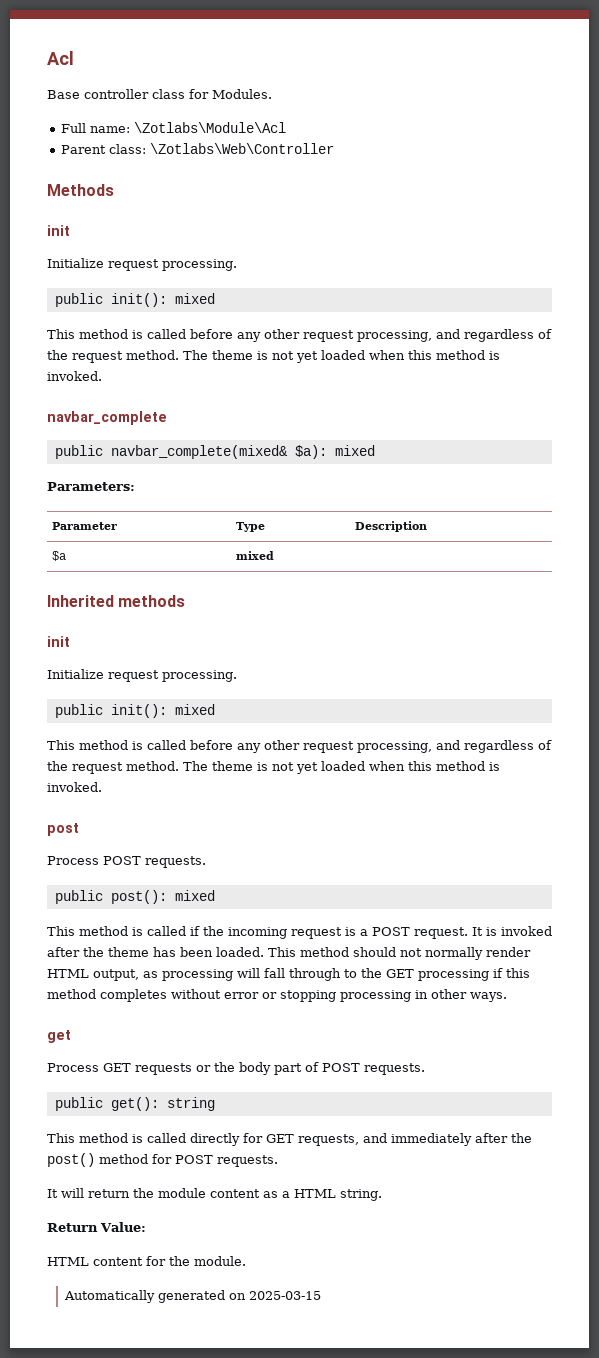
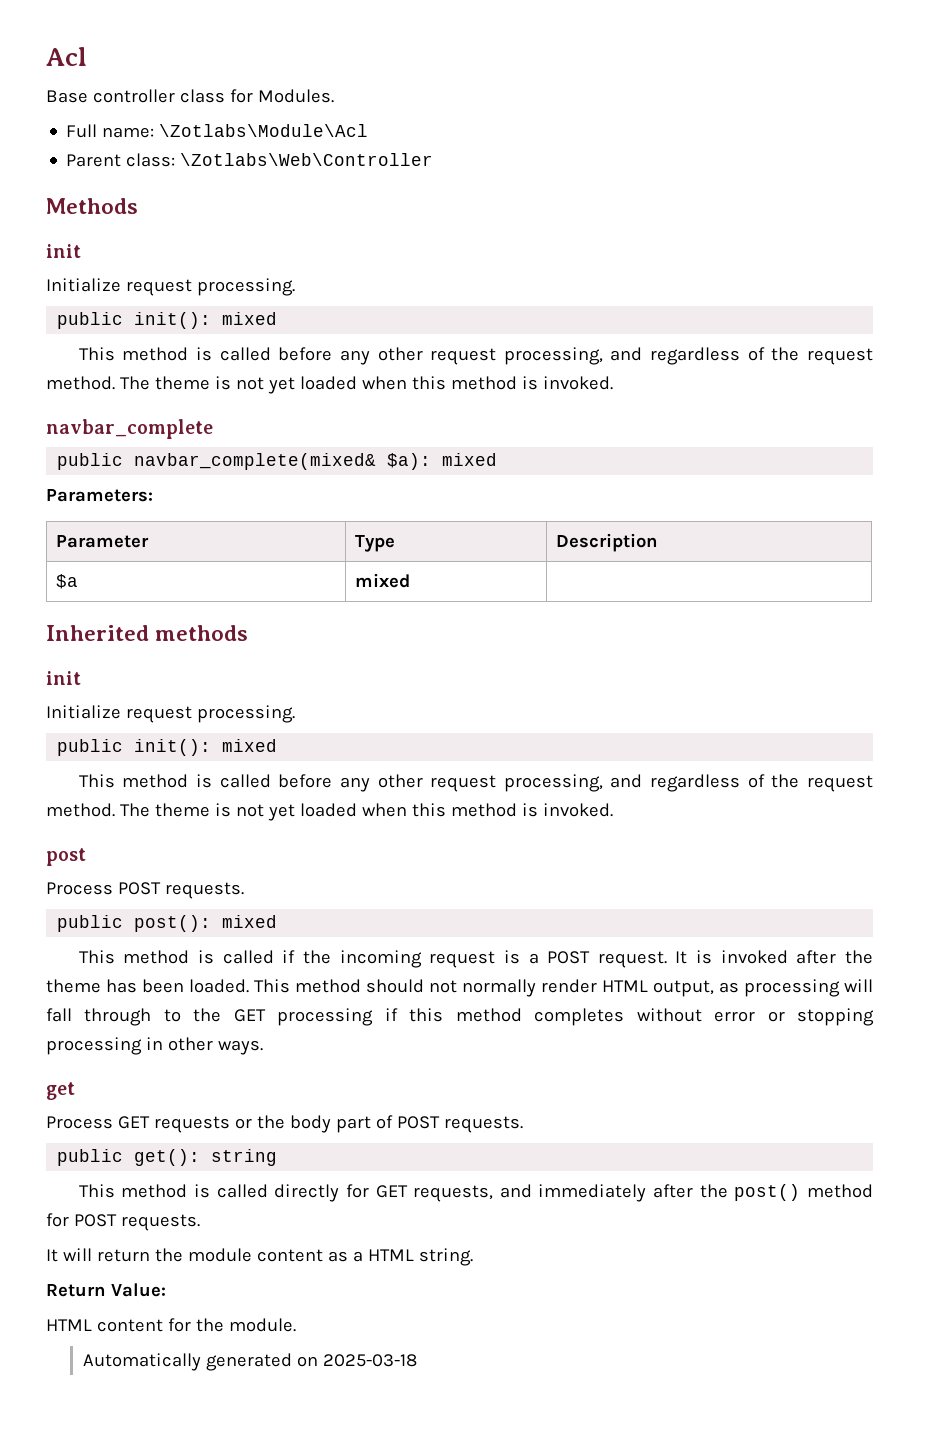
[248,1291,321,1300] 2025-03-15 -> [322,1354,417,1367] 2025-03-18

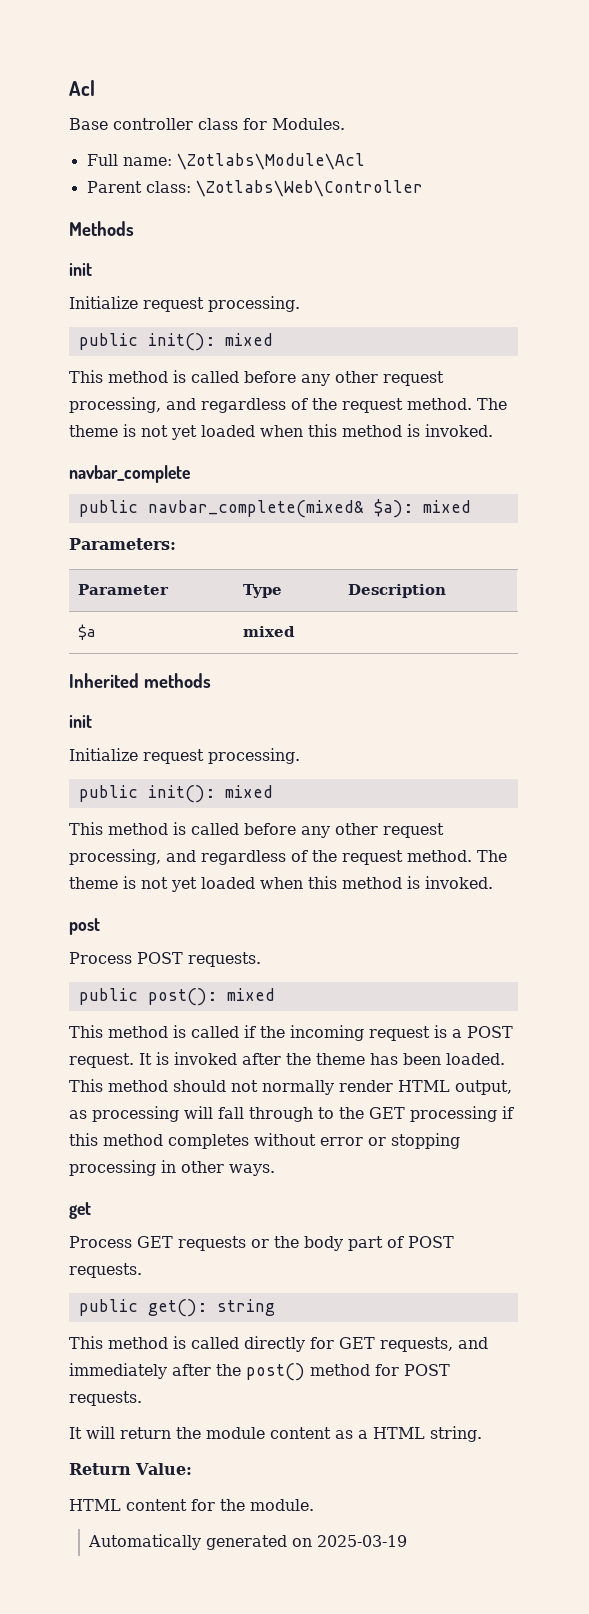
[322,1354,417,1367] 2025-03-18 -> [316,1535,407,1547] 2025-03-19

